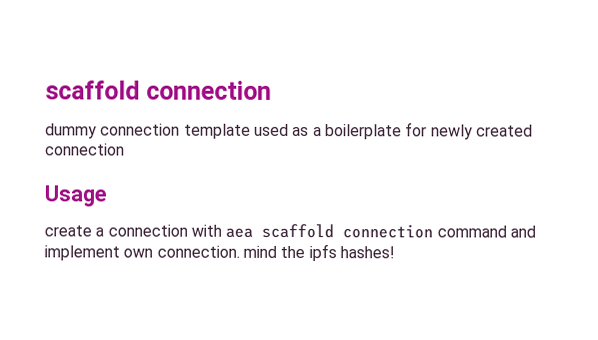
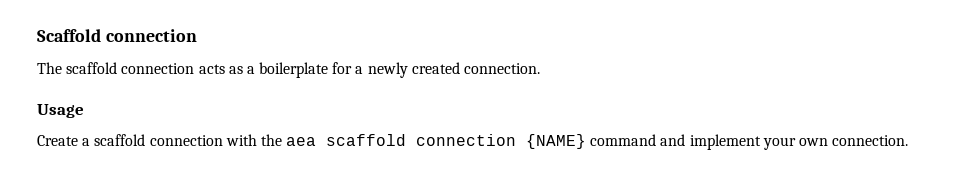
[45,80,272,100] [45,123,289,139] scaffold connection // dummy connection template used -> [37,29,197,42] [37,62,225,74] Scaffold connection // The scaffold connection acts
(428, 129) none -> [355,66,364,74] a
[45,143,125,156] connection -> [464,63,541,74] connection.
[44,225,105,237] create a -> [37,134,146,146] Create a scaffold
(222, 230) none -> [260,134,282,146] the
(434, 231) none -> [526,134,587,149] {NAME}
(120, 253) none -> [762,137,796,150] your
[242,244,395,262] mind the ipfs hashes! -> (909, 140) none

